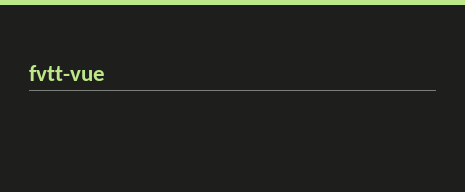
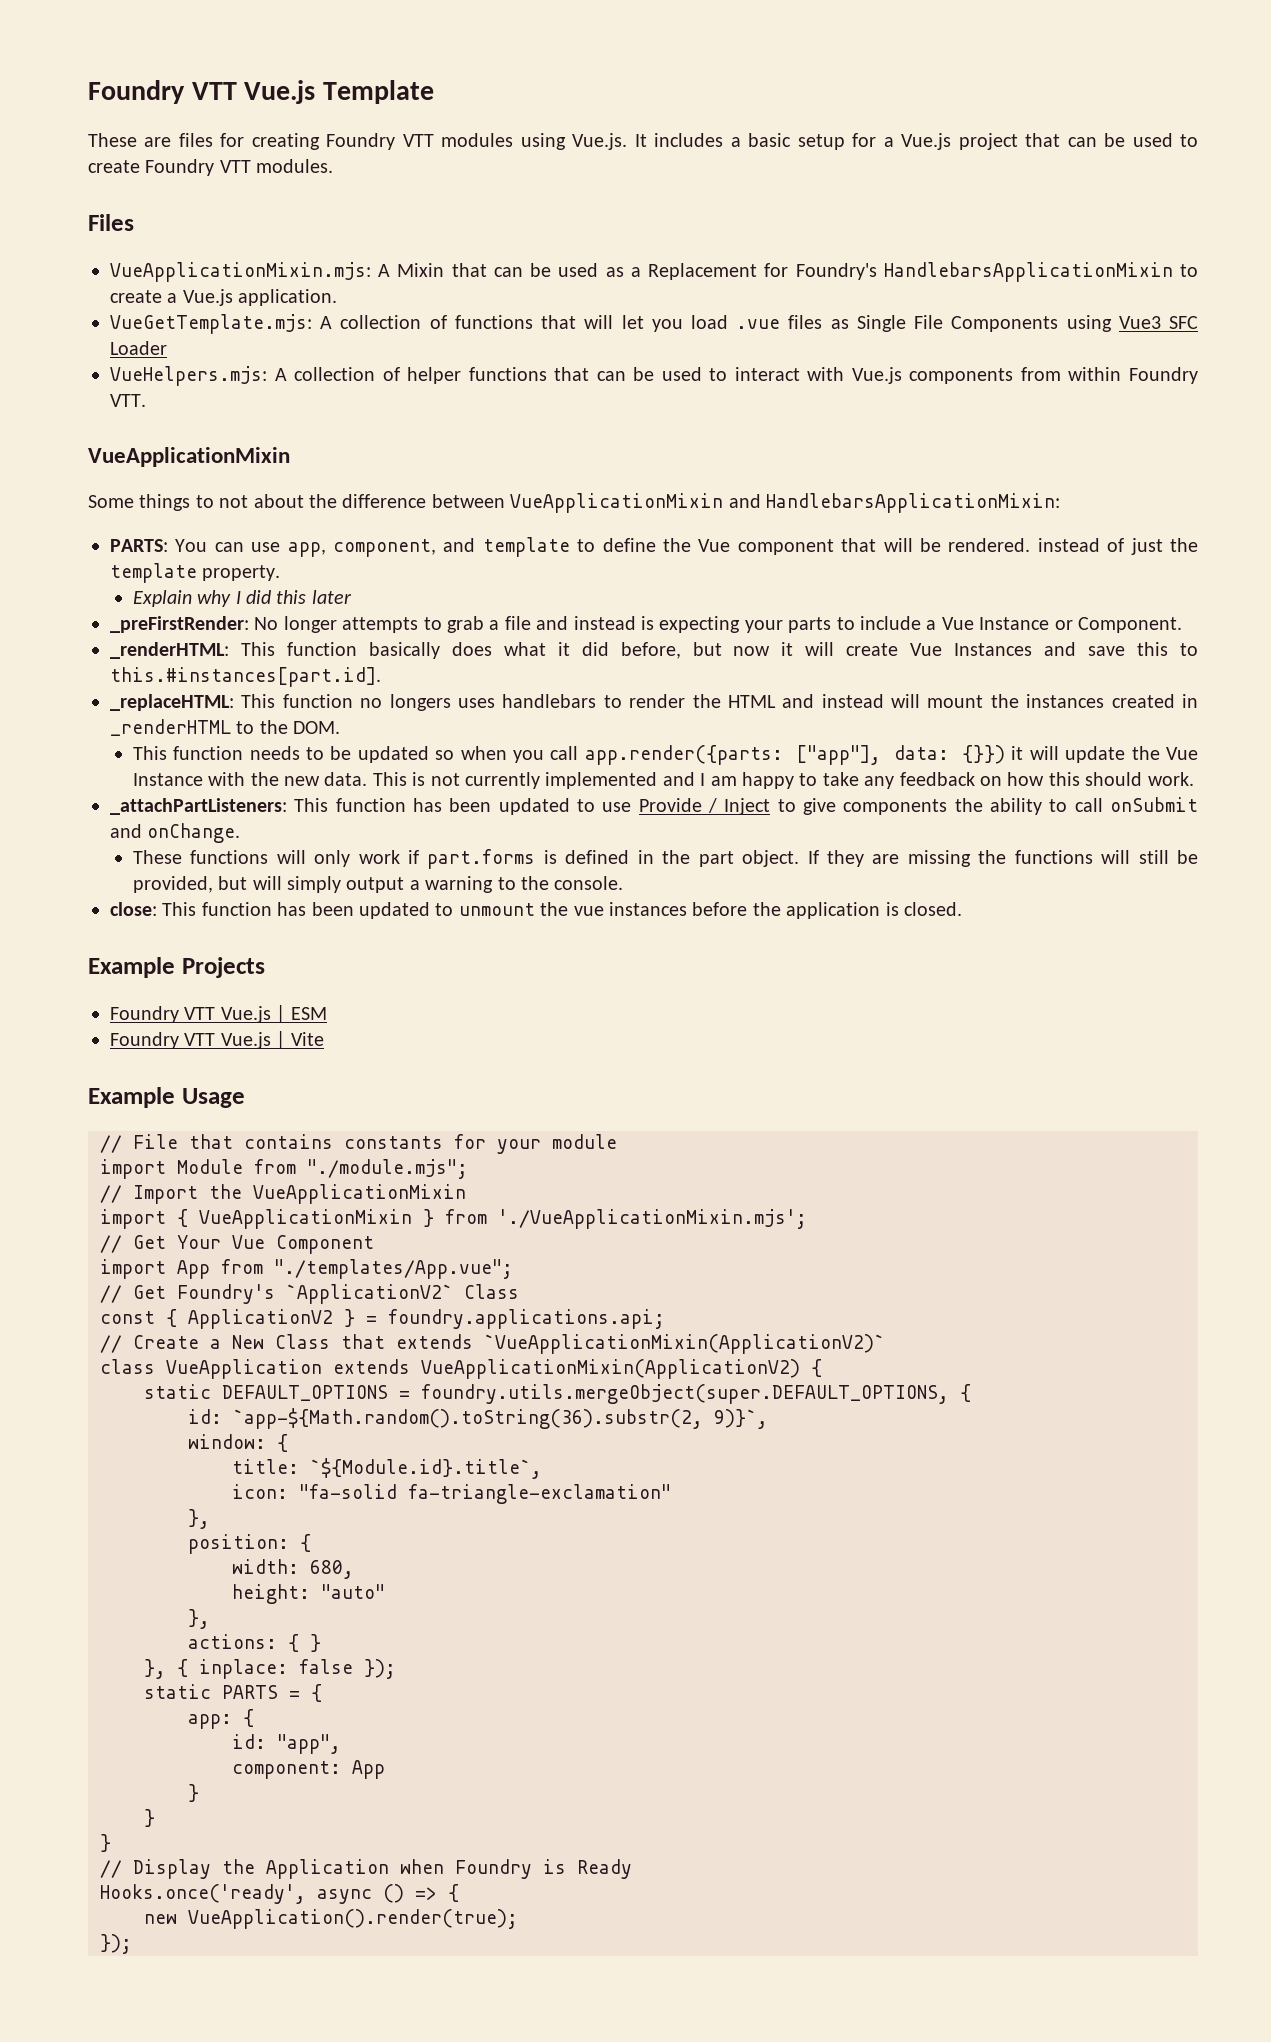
[29,65,105,81] fvtt-vue -> [88,80,434,104] [88,133,1199,150] [88,159,334,176] [88,214,134,231] [110,262,1199,282] [110,289,338,306] [110,314,1198,334] [110,341,167,355] [110,366,1198,386] [110,394,146,407] [88,447,290,467] [88,493,1060,513] [110,537,1198,557] [110,563,281,583] [132,590,352,607] [110,616,1182,633] [110,642,1198,659] [110,667,381,687] [110,694,1199,711] [110,719,341,736] [132,745,1198,765] [132,772,1194,789] [110,797,1199,815] [110,823,241,843] [132,849,1199,869] [132,876,624,893] [110,902,962,919] [88,957,265,978] [110,1005,327,1023] [110,1031,324,1049] [88,1087,245,1108] [100,1134,617,1154] [100,1159,468,1179] [100,1184,466,1204] [100,1209,807,1229] [100,1235,374,1254] [100,1259,513,1279] [100,1284,519,1304] [100,1309,665,1329] [100,1334,885,1354] [100,1359,822,1379] [144,1384,971,1404] [188,1408,768,1429] [188,1434,288,1452] [232,1458,542,1479] [232,1484,671,1504] [188,1509,210,1529] [188,1534,311,1554] [232,1559,354,1579] [232,1584,385,1604] [188,1609,210,1629] [188,1634,321,1652] [144,1659,396,1679] [144,1684,322,1702] [188,1709,254,1729] [232,1734,341,1754] [232,1760,385,1779] [188,1784,199,1802] [144,1809,155,1827] [100,1834,111,1852] [100,1859,632,1879] [100,1884,459,1904] [144,1909,518,1929] [100,1934,132,1954] Foundry VTT Vue.js Template // These are files for creating Foundry VTT modules using Vue.js. It includes a basic setup for a Vue.js project that can be used to create Foundry VTT modules. // Files // VueApplicationMixin.mjs: A Mixin that can be used as a Replacement for Foundry's HandlebarsApplicationMixin to create a Vue.js application. // VueGetTemplate.mjs: A collection of functions that will let you load .vue files as Single File Components using Vue3 SFC Loader // VueHelpers.mjs: A collection of helper functions that can be used to interact with Vue.js components from within Foundry VTT. // VueApplicationMixin // Some things to not about the difference between VueApplicationMixin and HandlebarsApplicationMixin: // PARTS: You can use app, component, and template to define the Vue component that will be rendered. instead of just the template property. // Explain why I did this later // _preFirstRender: No longer attempts to grab a file and instead is expecting your parts to include a Vue Instance or Component. // _renderHTML: This function basically does what it did before, but now it will create Vue Instances and save this to this.#instances[part.id]. // _replaceHTML: This function no longers uses handlebars to render the HTML and instead will mount the instances created in _renderHTML to the DOM. // This function needs to be updated so when you call app.render({parts: ["app"], data: {}}) it will update the Vue Instance with the new data. This is not currently implemented and I am happy to take any feedback on how this should work. // _attachPartListeners: This function has been updated to use Provide / Inject to give components the ability to call onSubmit and onChange. // These functions will only work if part.forms is defined in the part object. If they are missing the functions will still be provided, but will simply output a warning to the console. // close: This function has been updated to unmount the vue instances before the application is closed. // Example Projects // Foundry VTT Vue.js | ESM // Foundry VTT Vue.js | Vite // Example Usage // // File that contains constants for your module // import Module from "./module.mjs"; // // Import the VueApplicationMixin // import { VueApplicationMixin } from './VueApplicationMixin.mjs'; // // Get Your Vue Component // import App from "./templates/App.vue"; // // Get Foundry's `ApplicationV2` Class // const { ApplicationV2 } = foundry.applications.api; // // Create a New Class that extends `VueApplicationMixin(ApplicationV2)` // class VueApplication extends VueApplicationMixin(ApplicationV2) { // static DEFAULT_OPTIONS = foundry.utils.mergeObject(super.DEFAULT_OPTIONS, { // id: `app-${Math.random().toString(36).substr(2, 9)}`, // window: { // title: `${Module.id}.title`, // icon: "fa-solid fa-triangle-exclamation" // }, // position: { // width: 680, // height: "auto" // }, // actions: { } // }, { inplace: false }); // static PARTS = { // app: { // id: "app", // component: App // } // } // } // // Display the Application when Foundry is Ready // Hooks.once('ready', async () => { // new VueApplication().render(true); // });

